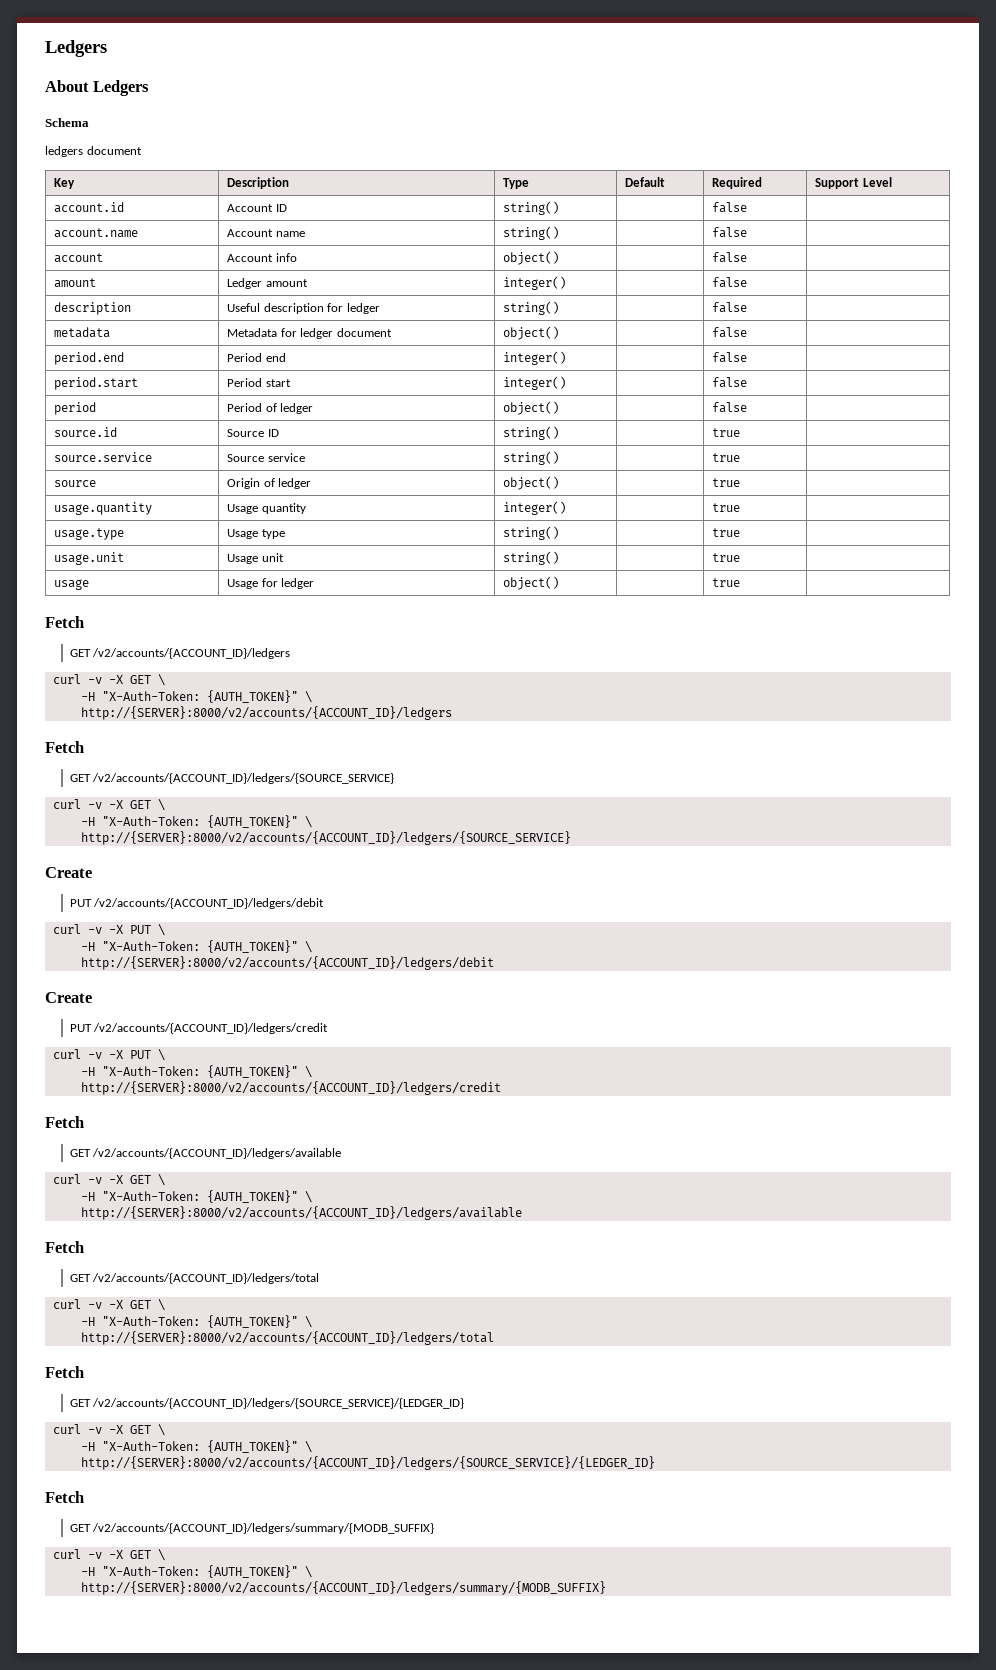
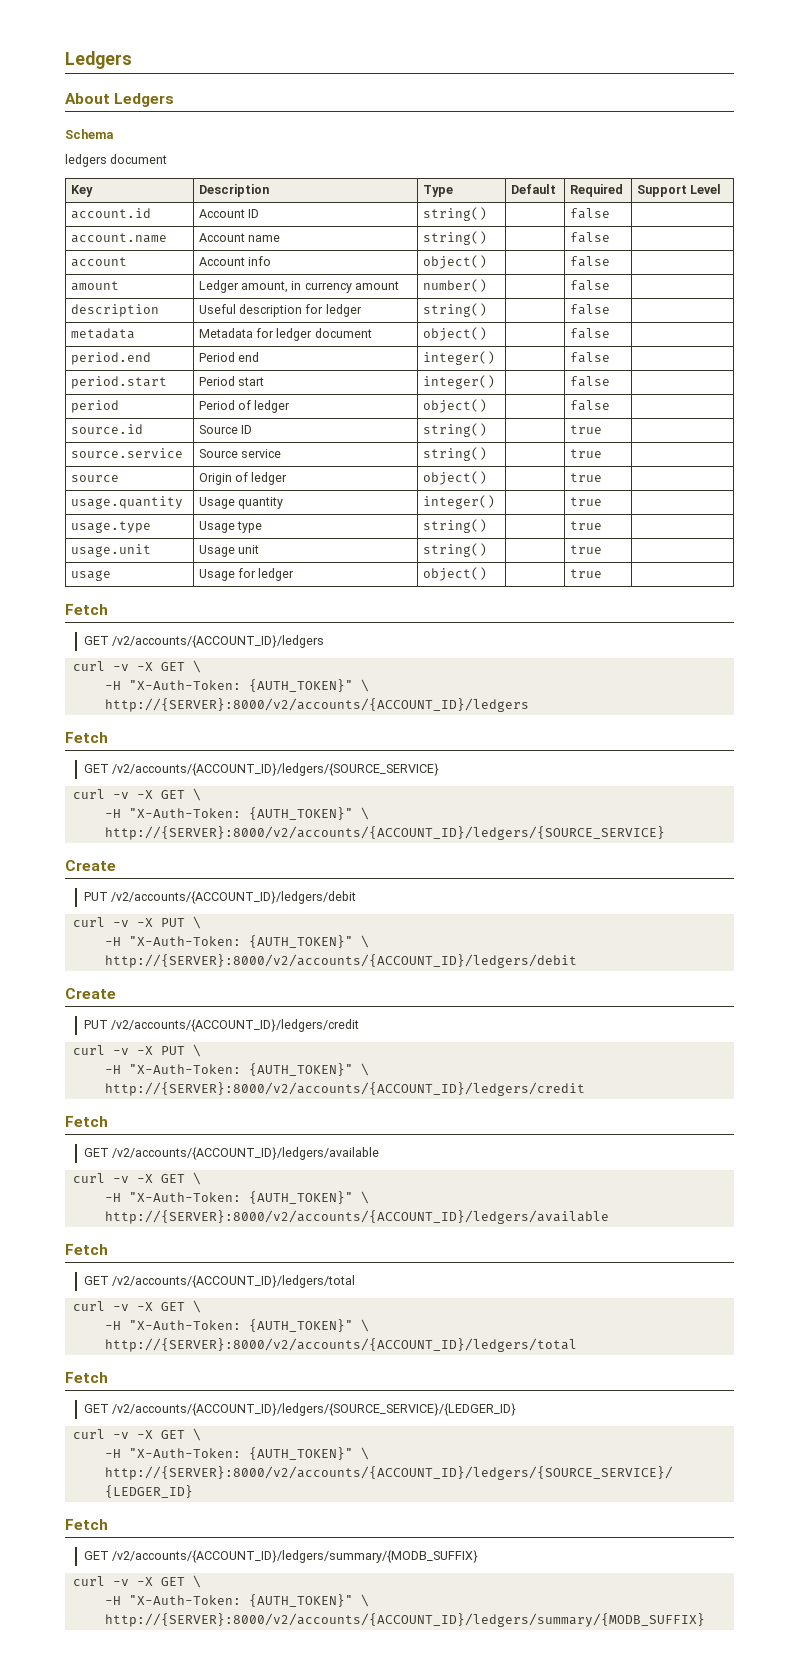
[265,279,308,287] [503,276,567,290] amount | integer() -> [241,281,400,293] [422,279,487,292] amount, in currency amount | number()

